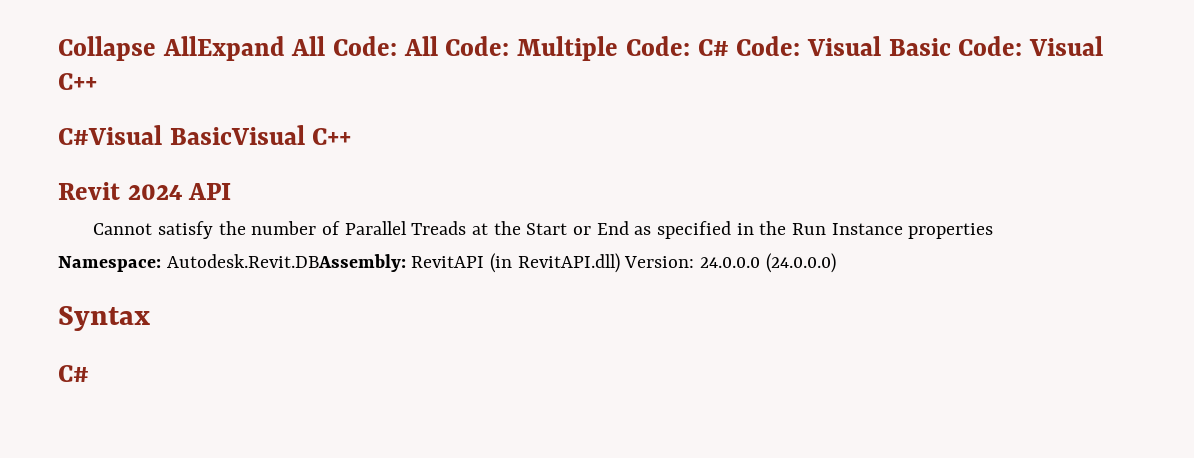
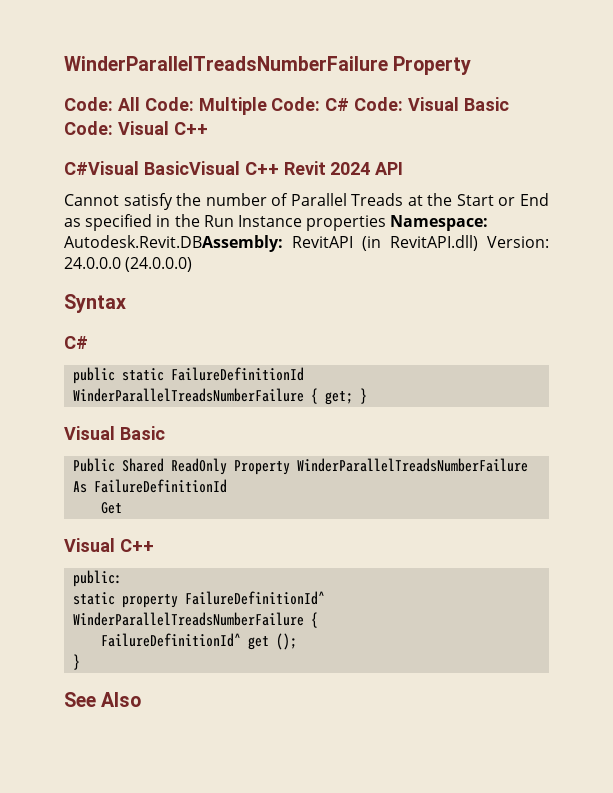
[58,36,326,61] Collapse AllExpand All -> [64,56,472,75] WinderParallelTreadsNumberFailure Property //
(352, 136) // -> (279, 168) none
(994, 231) // -> (387, 223) none
(89, 373) none -> [73,367,305,384] [73,388,368,405] [64,426,165,440] [73,458,529,475] [73,479,228,493] [101,502,123,514] [64,538,154,552] [73,570,123,587] [73,591,326,608] [73,612,319,628] [101,633,298,650] [73,654,81,670] [64,692,142,707] // public static FailureDefinitionId WinderParallelTreadsNumberFailure { get; } // Visual Basic // Public Shared ReadOnly Property WinderParallelTreadsNumberFailure As FailureDefinitionId // Get // Visual C++ // public: // static property FailureDefinitionId^ WinderParallelTreadsNumberFailure { // FailureDefinitionId^ get (); // } // See Also

